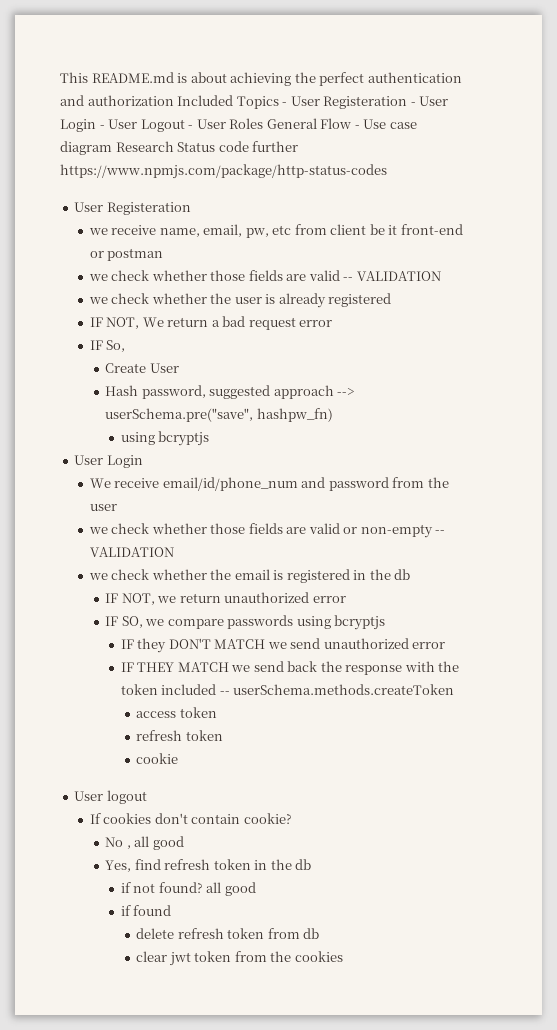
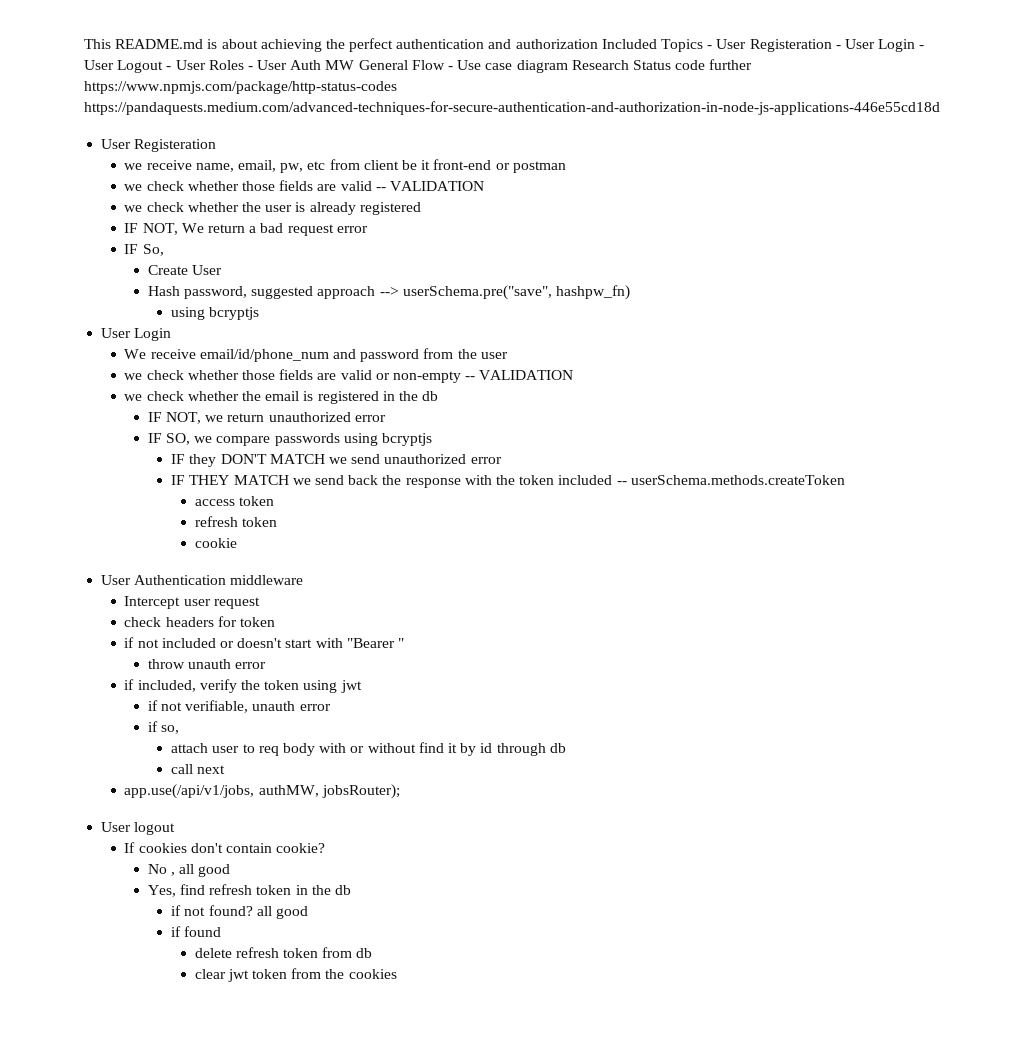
(264, 123) none -> [247,60,355,70] - User Auth MW
(387, 171) none -> [84,101,940,115] https://pandaquests.medium.com/advanced-techniques-for-secure-authentication-and-authorization-in-node-js-applications-446e55cd18d
(179, 758) none -> [101,575,304,585] [124,596,260,609] [124,616,276,627] [124,637,404,648] [147,659,267,669] [124,679,362,693] [147,700,331,713] [147,721,180,734] [171,742,566,756] [171,764,226,774] [124,784,400,799] // User Authentication middleware // Intercept user request // check headers for token // if not included or doesn't start with "Bearer " // throw unauth error // if included, verify the token using jwt // if not verifiable, unauth error // if so, // attach user to req body with or without find it by id through db // call next // app.use(/api/v1/jobs, authMW, jobsRouter);

